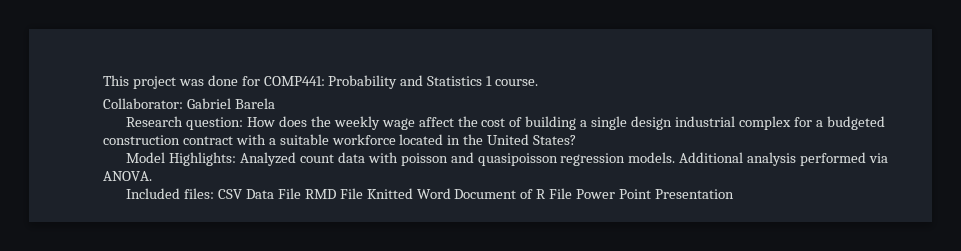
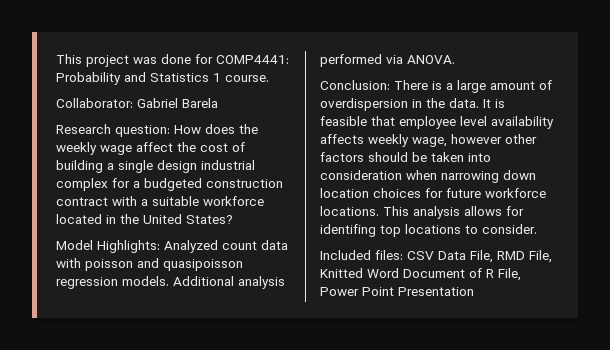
[263,76,325,86] COMP441: -> [216,55,289,64] COMP4441:
(152, 176) none -> [320,80,552,93] [320,98,505,111] [320,116,554,129] [320,134,537,147] [320,152,491,162] [320,170,536,183] [320,188,546,198] [320,206,524,219] [320,224,537,237] // Conclusion: There is a large amount of overdispersion in the data. It is feasible that employee level availability affects weekly wage, however other factors should be taken into consideration when narrowing down location choices for future workforce locations. This analysis allows for identifing top locations to consider.
[277,188,363,199] File RMD File -> [470,250,552,263] File, RMD File,
[549,188,573,199] File -> [498,268,521,281] File,

